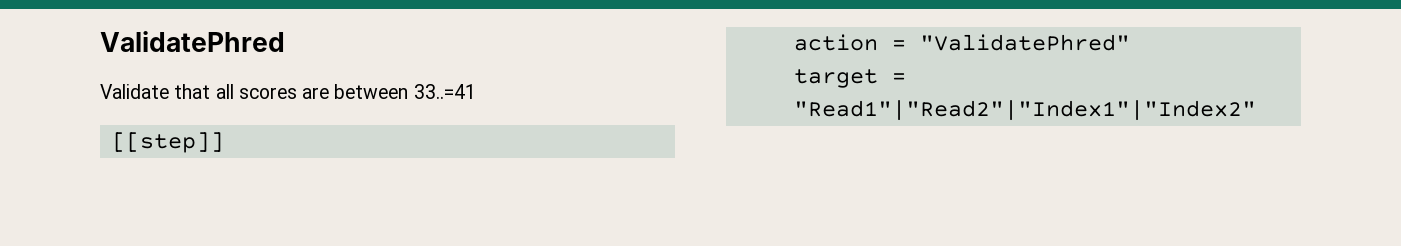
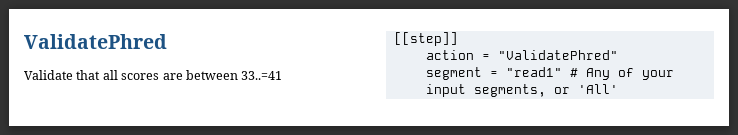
[793,69,906,88] [793,100,1256,121] target = "Read1"|"Read2"|"Index1"|"Index2" -> [425,67,674,80] [425,84,618,97] segment = "read1" # Any of your input segments, or 'All'

